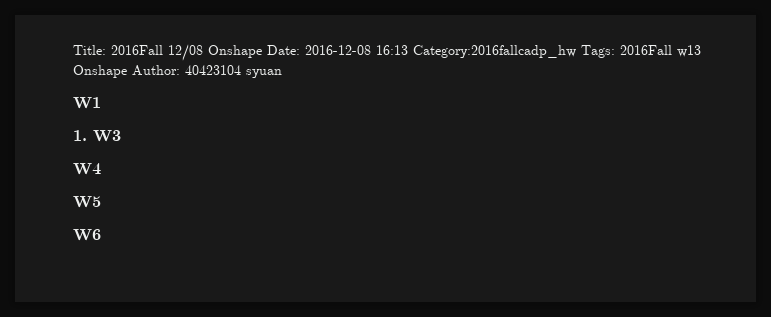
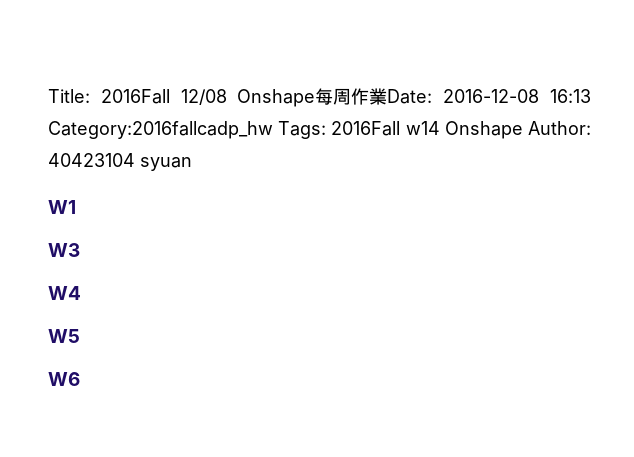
(262, 51) none -> [315,88,388,105] 每周作業
[677,45,701,57] w13 -> [405,121,440,135] w14
[73,130,87,141] 1. -> (76, 207) none

